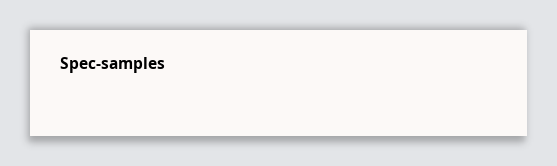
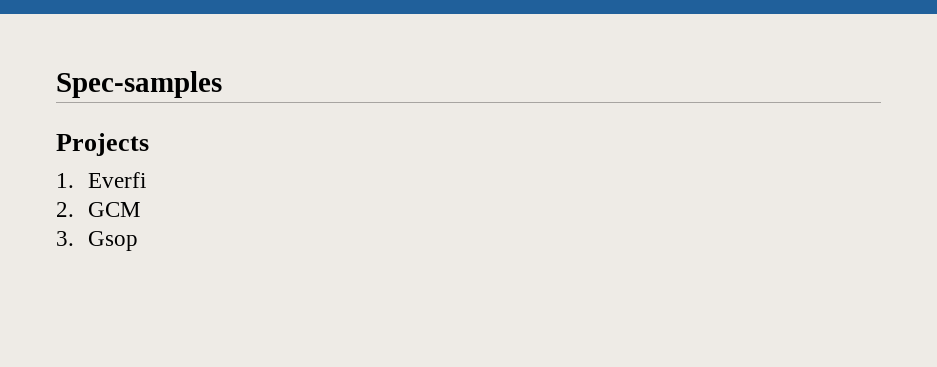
(165, 65) none -> [56,133,149,156] [56,172,146,188] [56,202,140,217] [56,231,138,251] // Projects // 1. Everfi // 2. GCM // 3. Gsop

